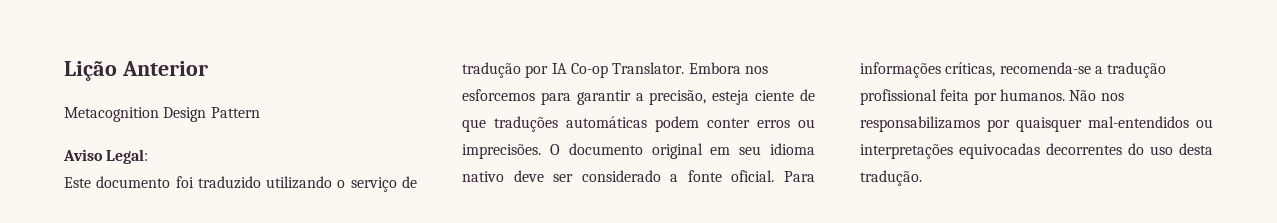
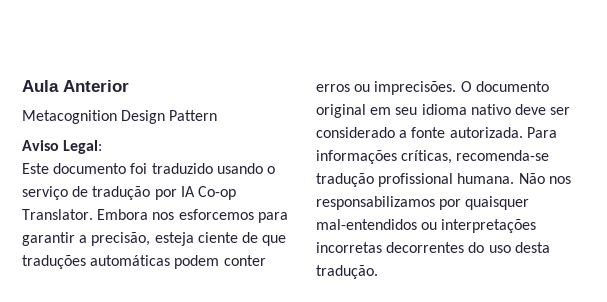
[64,61,117,81] Lição -> [22,80,59,92] Aula
[266,176,333,189] utilizando -> [216,163,263,174] usando
[731,170,775,182] oficial. -> [449,127,523,138] autorizada.
[1094,66,1103,74] a -> (550, 155) none
[940,89,1065,105] feita por humanos. -> [457,173,515,184] humana.
[959,143,1040,159] equivocadas -> [316,242,382,253] incorretas

